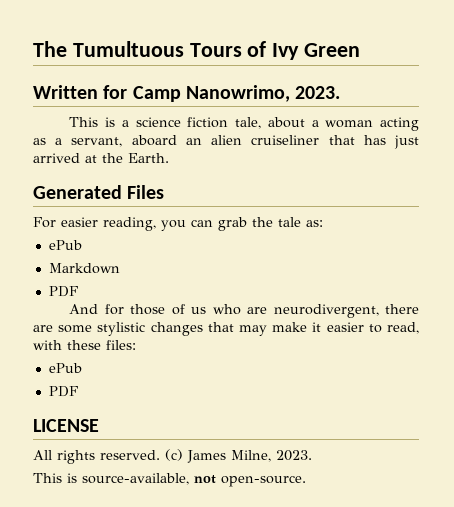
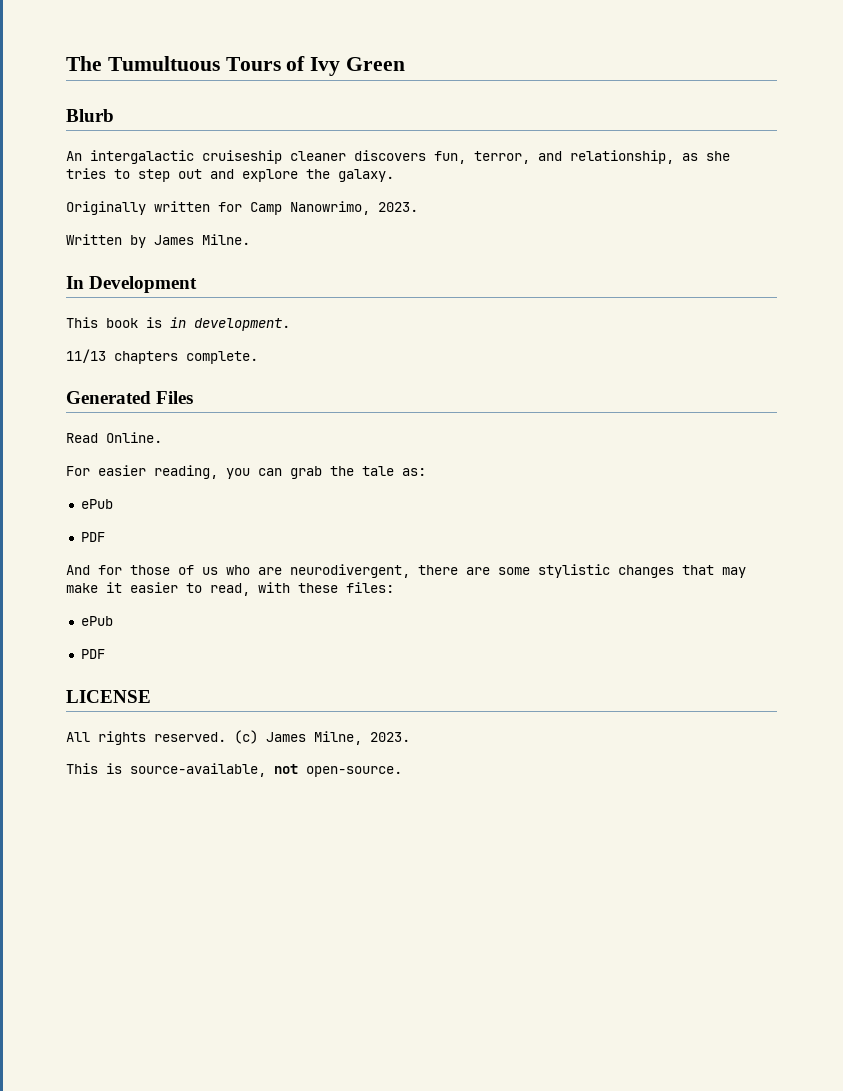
[33,85,341,102] [69,117,419,131] [33,135,420,149] [33,153,169,163] Written for Camp Nanowrimo, 2023. // This is a science fiction tale, about a woman acting as a servant, aboard an alien cruiseliner that has just arrived at the Earth. -> [66,109,114,122] [66,150,730,164] [66,168,394,182] [66,201,418,215] [66,234,250,248] [66,276,198,293] [66,317,290,331] [66,349,258,364] Blurb // An intergalactic cruiseship cleaner discovers fun, terror, and relationship, as she tries to step out and explore the galaxy. // Originally written for Camp Nanowrimo, 2023. // Written by James Milne. // In Development // This book is in development. // 11/13 chapters complete.
(165, 192) none -> [66,432,162,443] // Read Online.
[48,263,120,274] // Markdown -> (113, 504) none

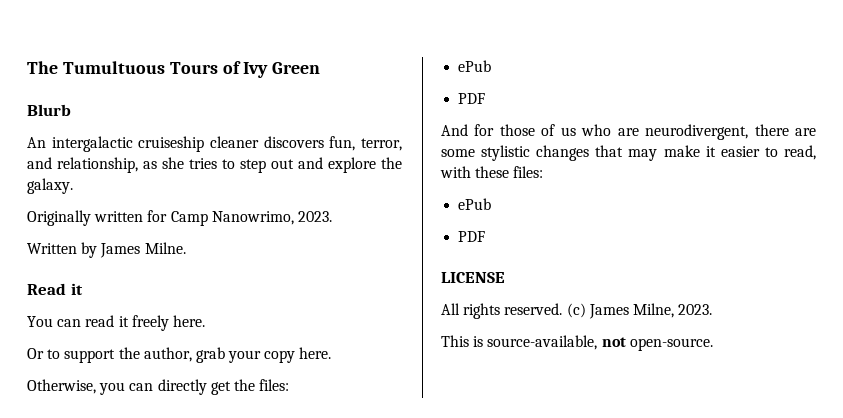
[66,276,198,293] [66,317,290,331] [66,349,258,364] [66,391,194,404] [66,432,162,443] [66,465,426,479] In Development // This book is in development. // 11/13 chapters complete. // Generated Files // Read Online. // For easier reading, you can grab the tale as: -> [27,283,83,295] [27,315,205,331] [27,347,332,363] [27,379,290,395] Read it // You can read it freely here. // Or to support the author, grab your copy here. // Otherwise, you can directly get the files:

